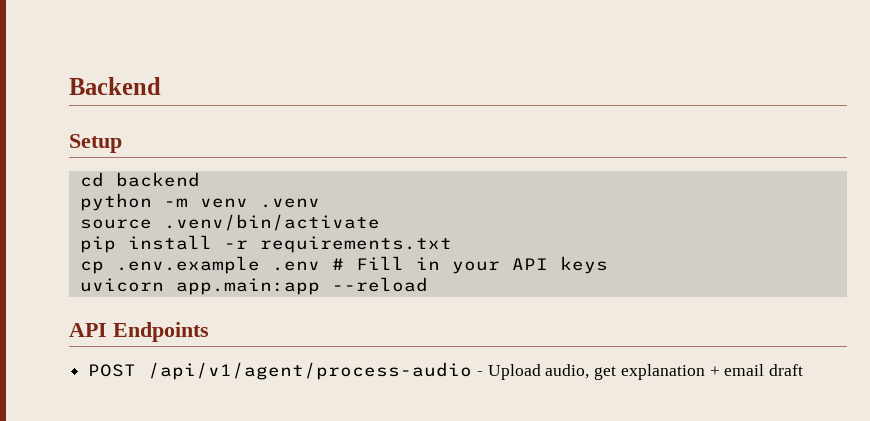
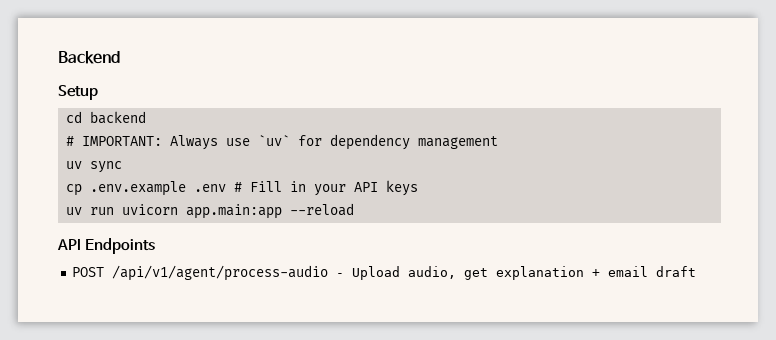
[79,193,320,211] [79,214,380,231] [79,235,452,253] python -m venv .venv // source .venv/bin/activate // pip install -r requirements.txt -> [65,134,498,150] [65,161,122,173] # IMPORTANT: Always use `uv` for dependency management // uv sync
(608, 265) none -> [65,207,114,215] uv run

